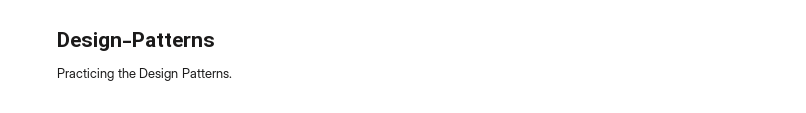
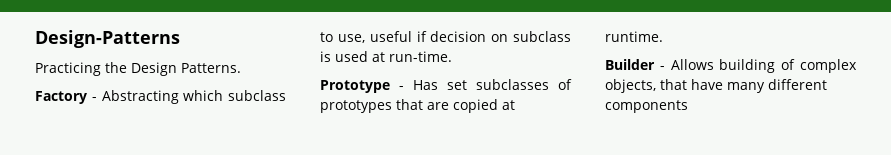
(232, 73) none -> [35,90,286,104] [320,31,571,43] [320,51,452,62] [320,79,572,93] [320,99,515,113] [605,31,663,42] [605,59,857,73] [605,79,827,93] [605,100,688,113] // Factory - Abstracting which subclass to use, useful if decision on subclass is used at run-time. // Prototype - Has set subclasses of prototypes that are copied at runtime. // Builder - Allows building of complex objects, that have many different components

